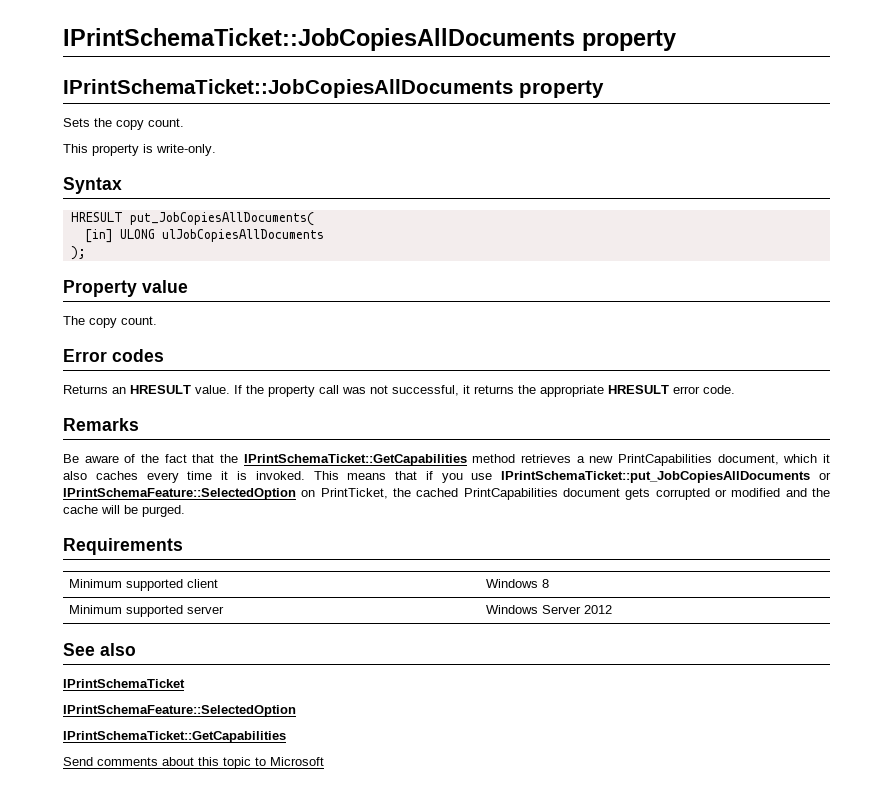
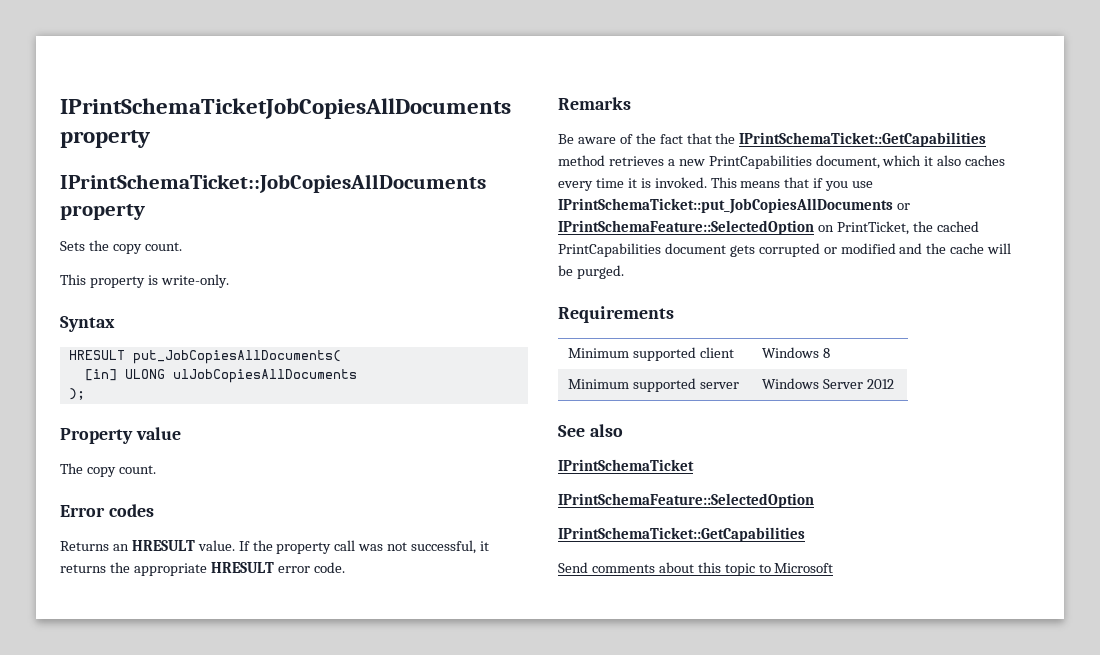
[63,28,575,51] IPrintSchemaTicket::JobCopiesAllDocuments -> [60,98,511,119] IPrintSchemaTicketJobCopiesAllDocuments

